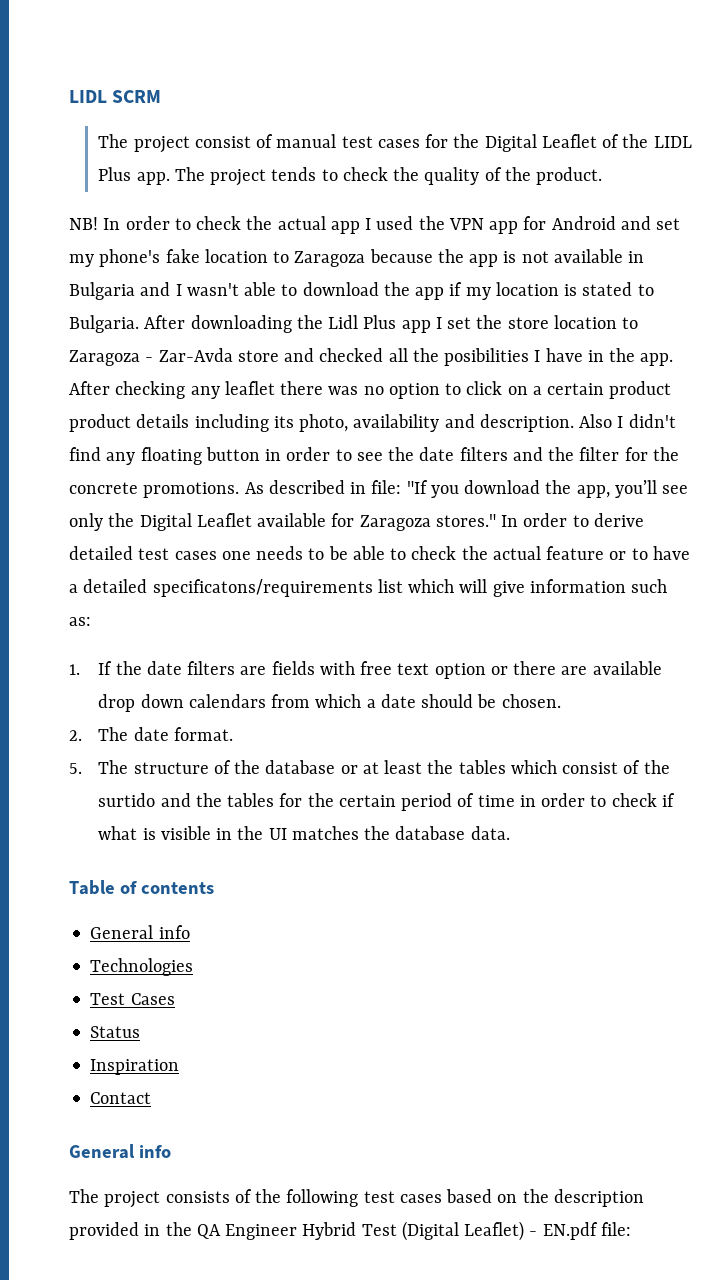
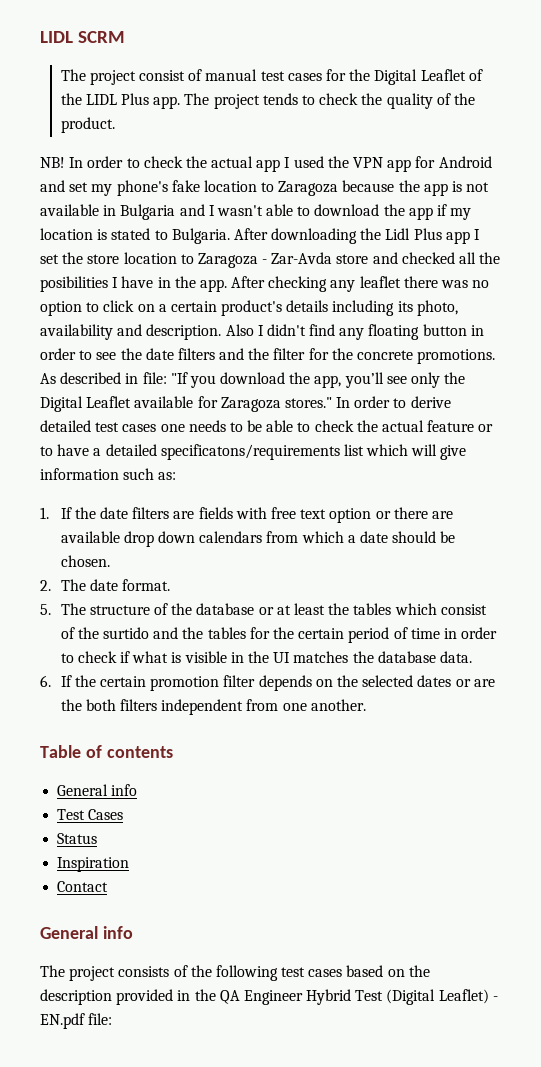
[609,381,672,399] [69,414,131,432] product product -> [221,300,283,316] product's
(510, 833) none -> [40,675,495,691] [60,699,366,715] // 6. If the certain promotion filter depends on the selected dates or are the both filters independent from one another.
[90,958,194,976] // Technologies -> (138, 790) none

